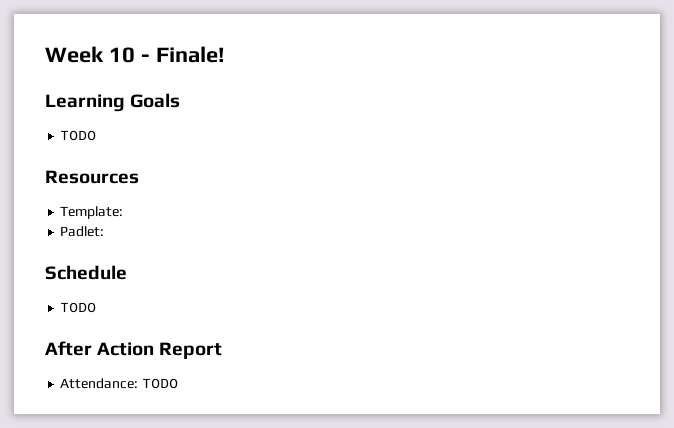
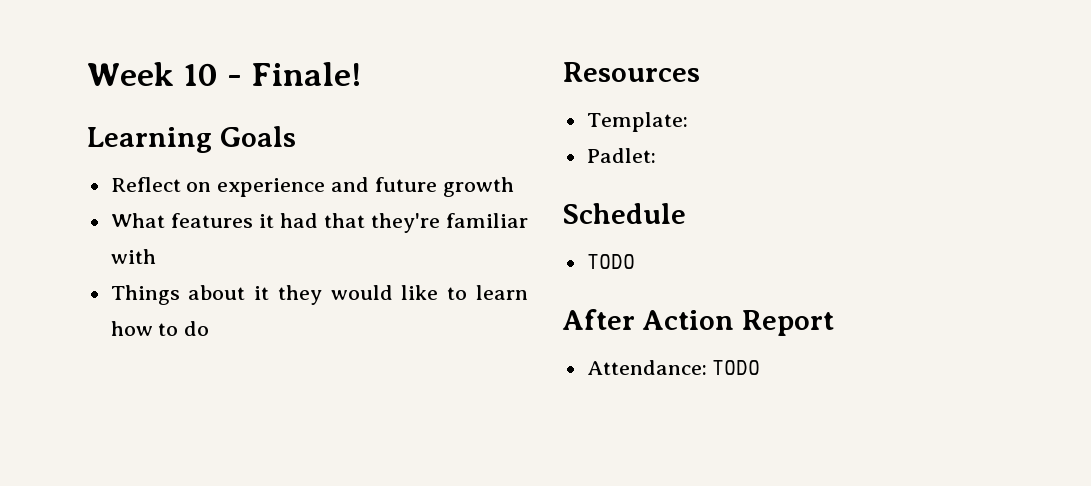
[60,130,97,141] TODO -> [110,177,514,197] [110,213,528,233] [110,249,156,264] [110,285,529,305] [110,321,210,336] Reflect on experience and future growth // What features it had that they're familiar with // Things about it they would like to learn how to do

